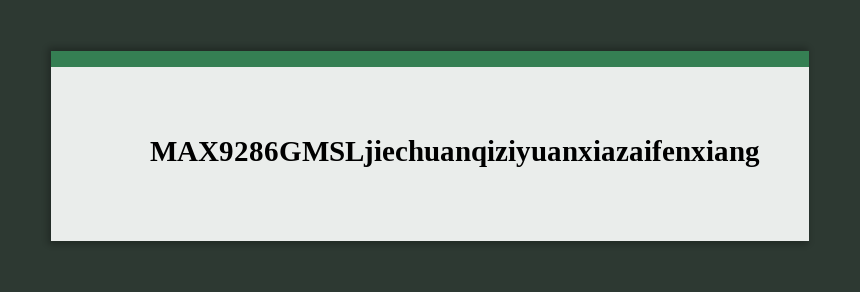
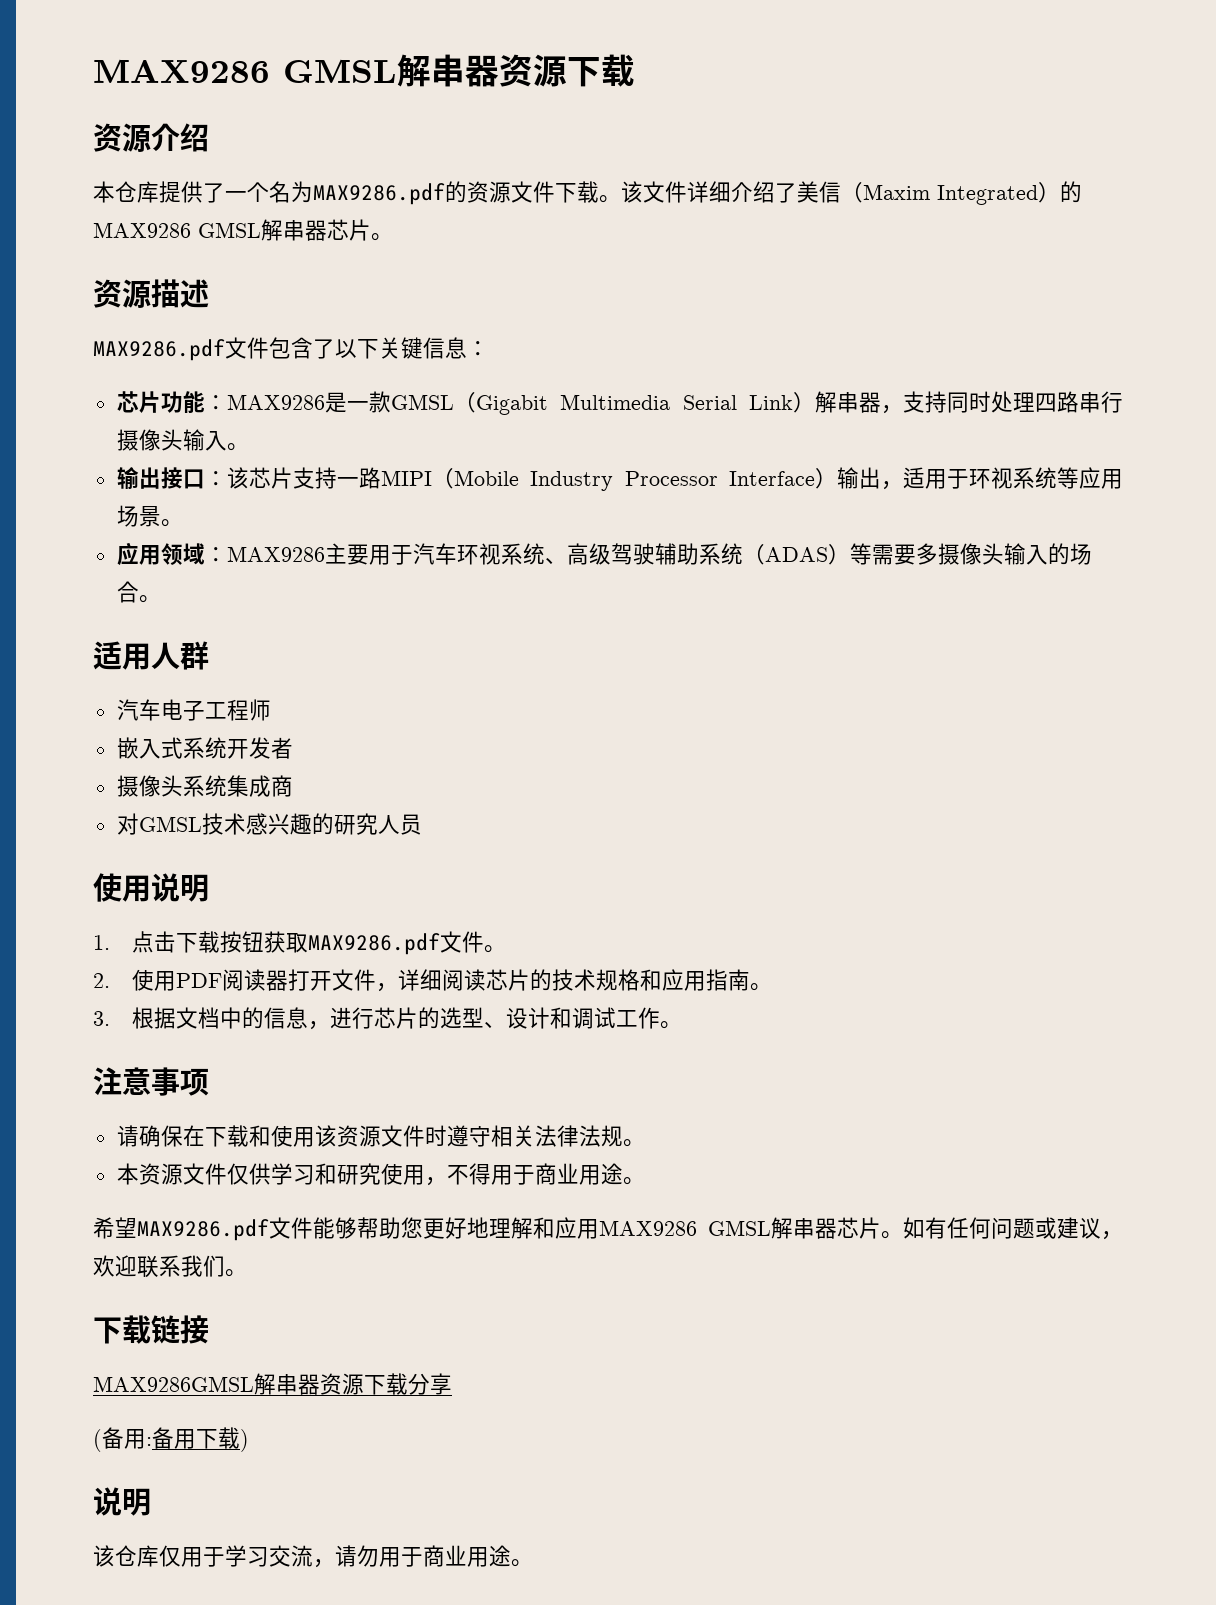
[150,140,760,167] MAX9286GMSLjiechuanqiziyuanxiazaifenxiang -> [93,54,635,87] [93,123,209,152] [93,181,1082,205] [93,219,393,241] [93,279,209,308] [93,337,489,361] [116,391,1123,415] [116,429,249,451] [116,467,1123,491] [116,505,183,527] [116,542,1092,566] [116,581,161,603] [93,641,209,670] [116,699,271,721] [116,737,293,759] [116,775,293,797] [116,813,422,835] [93,873,209,902] [93,931,507,955] [93,969,773,992] [93,1007,683,1030] [93,1067,209,1096] [116,1125,645,1147] [116,1163,645,1186] [93,1217,1123,1241] [93,1255,247,1278] [93,1315,209,1344] [93,1373,452,1395] [93,1427,249,1452] [93,1487,151,1516] [93,1545,533,1568] MAX9286 GMSL解串器资源下载 // 资源介绍 // 本仓库提供了一个名为MAX9286.pdf的资源文件下载。该文件详细介绍了美信（Maxim Integrated）的MAX9286 GMSL解串器芯片。 // 资源描述 // MAX9286.pdf文件包含了以下关键信息： // 芯片功能：MAX9286是一款GMSL（Gigabit Multimedia Serial Link）解串器，支持同时处理四路串行摄像头输入。 // 输出接口：该芯片支持一路MIPI（Mobile Industry Processor Interface）输出，适用于环视系统等应用场景。 // 应用领域：MAX9286主要用于汽车环视系统、高级驾驶辅助系统（ADAS）等需要多摄像头输入的场合。 // 适用人群 // 汽车电子工程师 // 嵌入式系统开发者 // 摄像头系统集成商 // 对GMSL技术感兴趣的研究人员 // 使用说明 // 1.点击下载按钮获取MAX9286.pdf文件。 // 2.使用PDF阅读器打开文件，详细阅读芯片的技术规格和应用指南。 // 3.根据文档中的信息，进行芯片的选型、设计和调试工作。 // 注意事项 // 请确保在下载和使用该资源文件时遵守相关法律法规。 // 本资源文件仅供学习和研究使用，不得用于商业用途。 // 希望MAX9286.pdf文件能够帮助您更好地理解和应用MAX9286 GMSL解串器芯片。如有任何问题或建议，欢迎联系我们。 // 下载链接 // MAX9286GMSL解串器资源下载分享 // (备用:备用下载) // 说明 // 该仓库仅用于学习交流，请勿用于商业用途。

